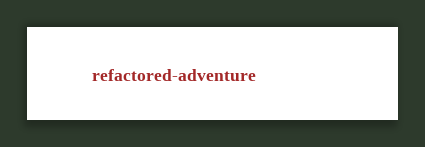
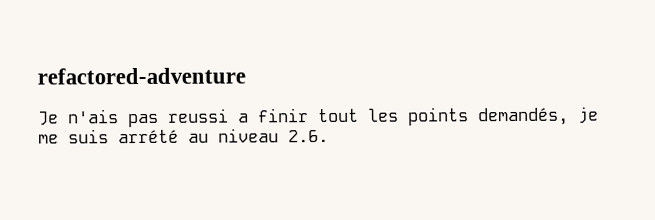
(256, 75) none -> [38,106,599,128] [38,128,329,144] // Je n'ais pas reussi a finir tout les points demandés, je me suis arrété au niveau 2.6.

